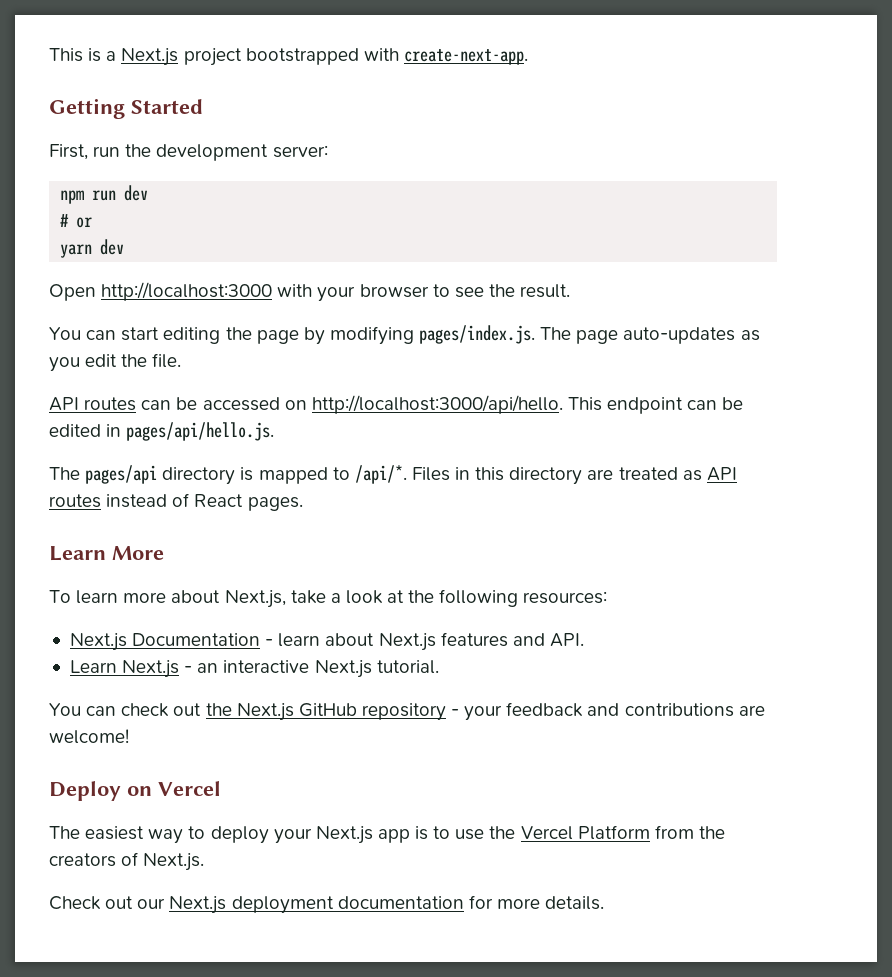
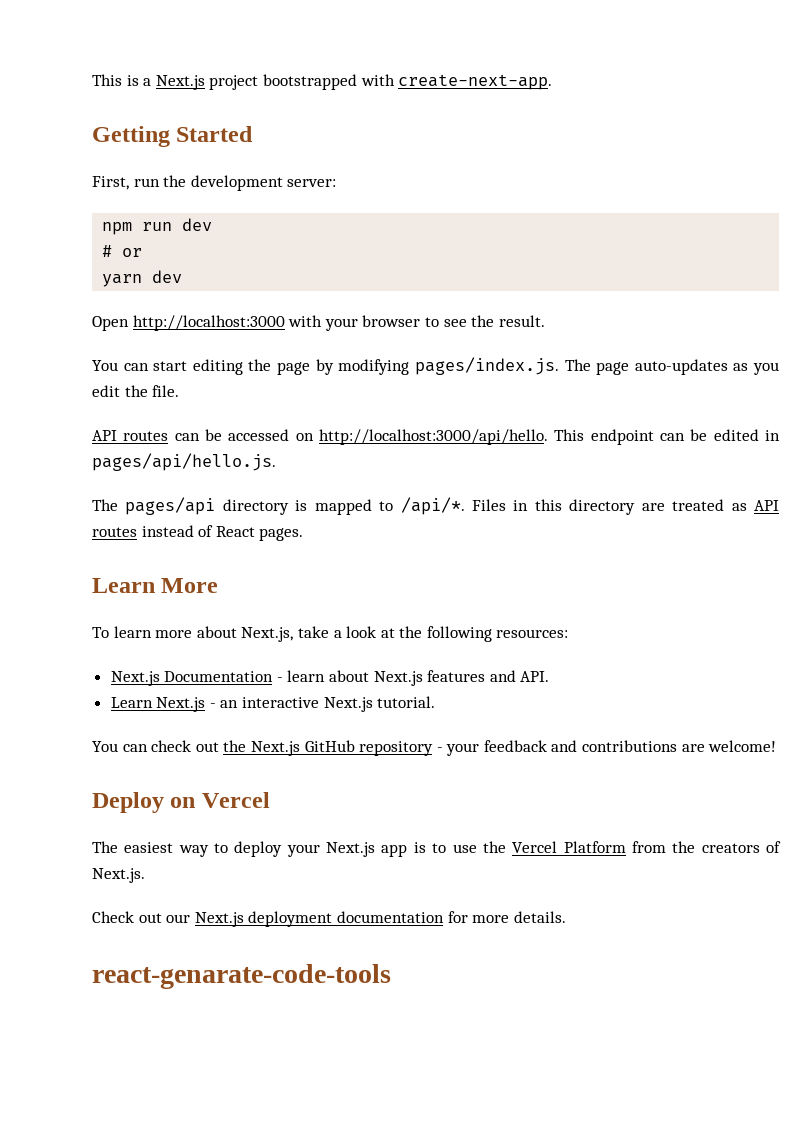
(605, 903) none -> [92,964,391,989] // react-genarate-code-tools

